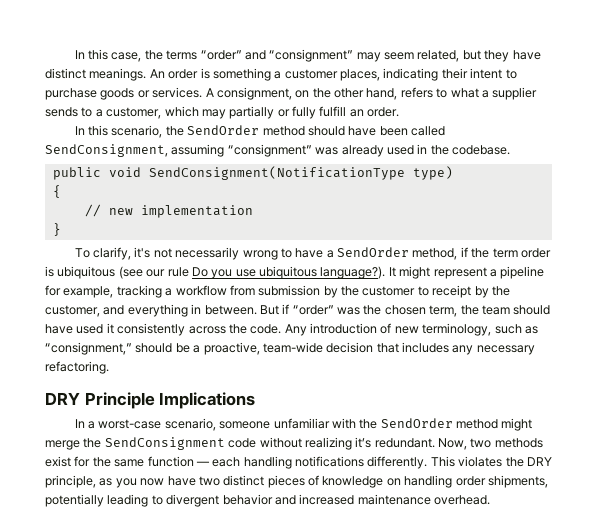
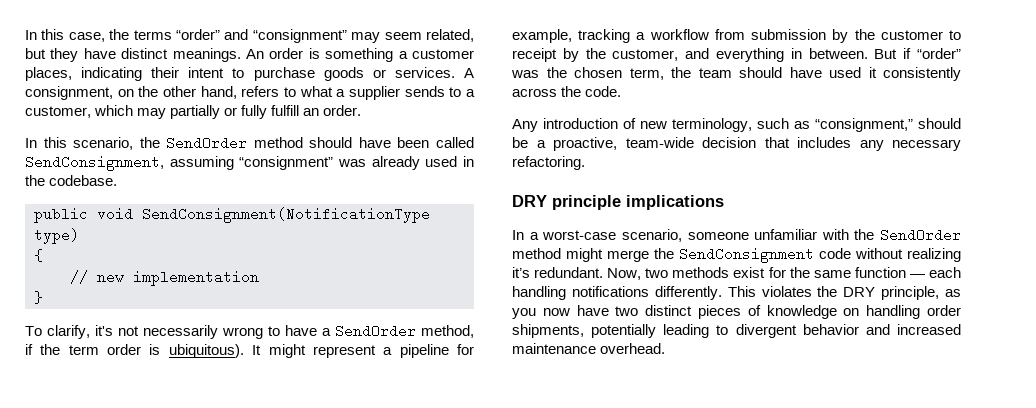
[57,266,386,279] ubiquitous (see our rule Do you use ubiquitous language?). -> [168,344,244,358] ubiquitous).
(282, 329) none -> (622, 91) //
[84,392,256,409] Principle Implications -> [552,195,724,210] principle implications

